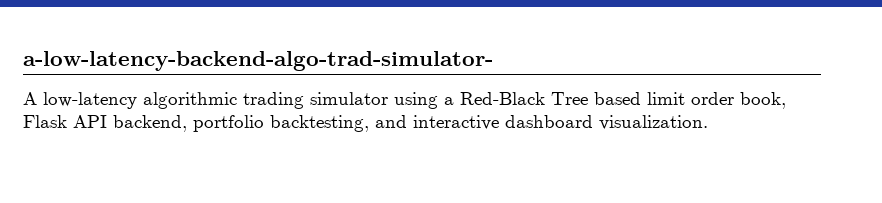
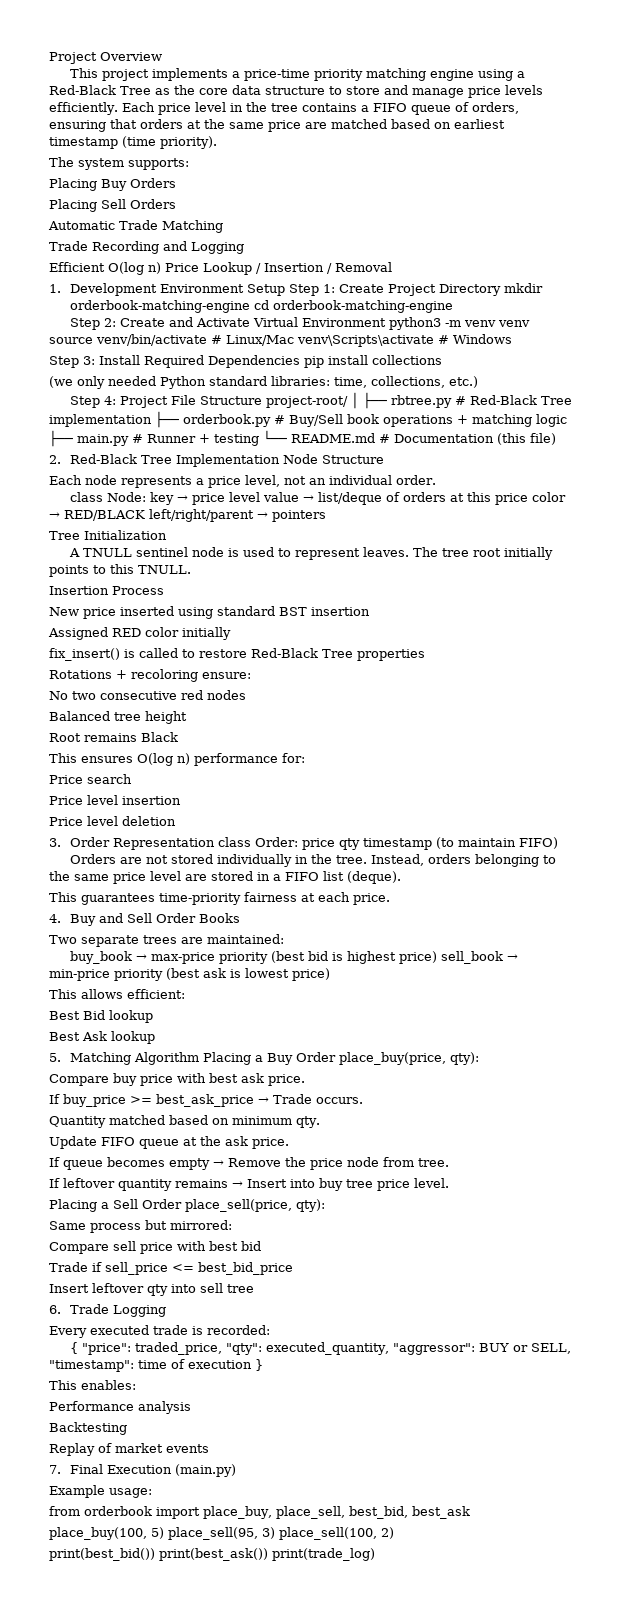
[23,51,493,71] [23,92,786,109] [23,115,708,132] a-low-latency-backend-algo-trad-simulator- // A low-latency algorithmic trading simulator using a Red-Black Tree based limit order book, Flask API backend, portfolio backtesting, and interactive dashboard visualization. -> [49,52,162,64] [69,68,525,81] [49,85,543,98] [49,102,519,115] [49,119,505,132] [49,136,217,149] [49,157,189,170] [49,178,176,191] [49,199,176,212] [48,220,223,233] [49,241,244,254] [49,262,392,275] [49,283,544,296] [70,300,454,313] [69,317,530,330] [49,334,512,347] [49,355,442,368] [49,376,478,389] [69,392,572,409] [49,411,567,428] [49,430,556,447] [49,454,385,467] [49,475,436,488] [69,492,566,505] [49,509,326,522] [49,530,167,540] [68,547,553,560] [49,564,191,577] [49,586,164,595] [49,606,370,619] [48,627,231,640] [49,648,425,661] [49,669,251,682] [49,690,246,700] [49,711,187,724] [49,732,178,742] [49,753,305,766] [49,774,132,784] [49,795,181,805] [49,816,176,826] [49,837,559,850] [69,854,556,867] [49,871,401,884] [49,892,390,905] [49,913,241,926] [49,934,284,947] [69,951,518,964] [49,968,330,981] [49,989,185,999] [49,1010,153,1023] [49,1031,155,1044] [49,1052,480,1065] [49,1073,305,1086] [49,1094,363,1107] [49,1115,320,1128] [49,1136,289,1149] [49,1157,449,1170] [49,1178,449,1191] [49,1199,325,1212] [49,1220,232,1233] [49,1241,261,1254] [49,1262,293,1275] [49,1283,254,1296] [49,1304,167,1317] [49,1325,270,1338] [69,1342,571,1355] [49,1359,263,1372] [49,1380,136,1390] [49,1401,191,1414] [49,1422,127,1435] [49,1443,209,1456] [49,1464,237,1477] [49,1485,152,1498] [49,1506,470,1519] [49,1527,394,1540] [49,1548,375,1561] Project Overview // This project implements a price-time priority matching engine using a Red-Black Tree as the core data structure to store and manage price levels efficiently. Each price level in the tree contains a FIFO queue of orders, ensuring that orders at the same price are matched based on earliest timestamp (time priority). // The system supports: // Placing Buy Orders // Placing Sell Orders // Automatic Trade Matching // Trade Recording and Logging // Efficient O(log n) Price Lookup / Insertion / Removal // 1. Development Environment Setup Step 1: Create Project Directory mkdir orderbook-matching-engine cd orderbook-matching-engine // Step 2: Create and Activate Virtual Environment python3 -m venv venv source venv/bin/activate # Linux/Mac venv\Scripts\activate # Windows // Step 3: Install Required Dependencies pip install collections // (we only needed Python standard libraries: time, collections, etc.) // Step 4: Project File Structure project-root/ │ ├── rbtree.py # Red-Black Tree implementation ├── orderbook.py # Buy/Sell book operations + matching logic ├── main.py # Runner + testing └── README.md # Documentation (this file) // 2. Red-Black Tree Implementation Node Structure // Each node represents a price level, not an individual order. // class Node: key → price level value → list/deque of orders at this price color → RED/BLACK left/right/parent → pointers // Tree Initialization // A TNULL sentinel node is used to represent leaves. The tree root initially points to this TNULL. // Insertion Process // New price inserted using standard BST insertion // Assigned RED color initially // fix_insert() is called to restore Red-Black Tree properties // Rotations + recoloring ensure: // No two consecutive red nodes // Balanced tree height // Root remains Black // This ensures O(log n) performance for: // Price search // Price level insertion // Price level deletion // 3. Order Representation class Order: price qty timestamp (to maintain FIFO) // Orders are not stored individually in the tree. Instead, orders belonging to the same price level are stored in a FIFO list (deque). // This guarantees time-priority fairness at each price. // 4. Buy and Sell Order Books // Two separate trees are maintained: // buy_book → max-price priority (best bid is highest price) sell_book → min-price priority (best ask is lowest price) // This allows efficient: // Best Bid lookup // Best Ask lookup // 5. Matching Algorithm Placing a Buy Order place_buy(price, qty): // Compare buy price with best ask price. // If buy_price >= best_ask_price → Trade occurs. // Quantity matched based on minimum qty. // Update FIFO queue at the ask price. // If queue becomes empty → Remove the price node from tree. // If leftover quantity remains → Insert into buy tree price level. // Placing a Sell Order place_sell(price, qty): // Same process but mirrored: // Compare sell price with best bid // Trade if sell_price <= best_bid_price // Insert leftover qty into sell tree // 6. Trade Logging // Every executed trade is recorded: // { "price": traded_price, "qty": executed_quantity, "aggressor": BUY or SELL, "timestamp": time of execution } // This enables: // Performance analysis // Backtesting // Replay of market events // 7. Final Execution (main.py) // Example usage: // from orderbook import place_buy, place_sell, best_bid, best_ask // place_buy(100, 5) place_sell(95, 3) place_sell(100, 2) // print(best_bid()) print(best_ask()) print(trade_log)

